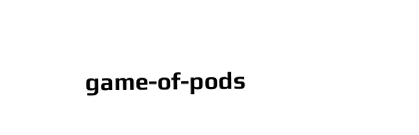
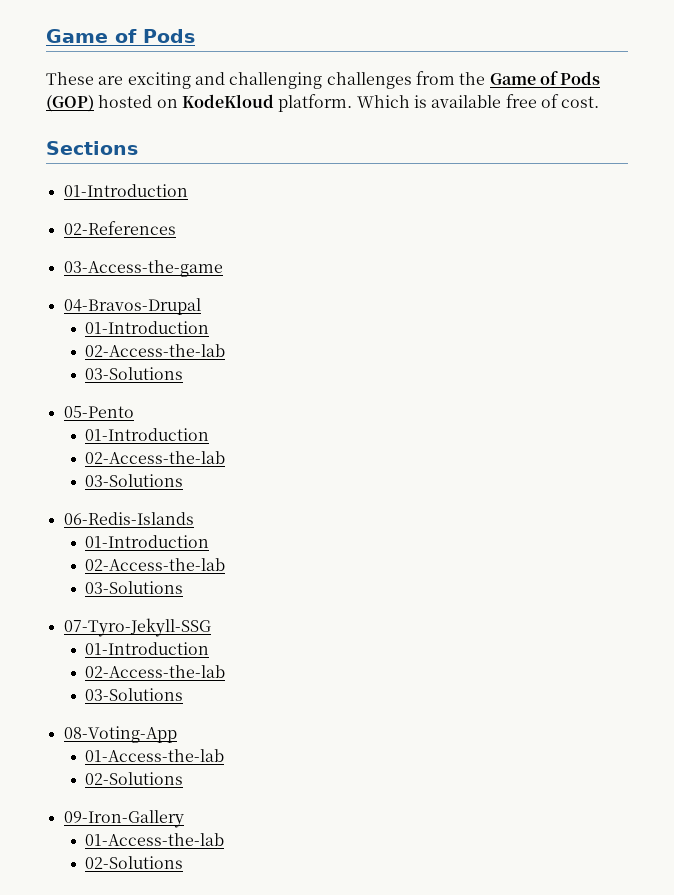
[85,70,247,97] game-of-pods -> [46,29,195,43] [46,71,601,89] [46,94,600,112] [46,141,138,155] [63,184,188,197] [63,221,176,235] [63,260,223,277] [63,298,201,315] [85,321,210,334] [85,344,226,357] [85,367,184,380] [63,406,134,418] [85,428,210,441] [85,451,226,464] [85,474,184,487] [63,512,194,525] [85,535,210,548] [85,558,226,571] [85,581,184,594] [63,618,211,637] [85,642,210,655] [85,665,226,678] [85,688,184,701] [63,726,177,743] [85,749,225,762] [85,772,184,785] [63,810,184,828] [85,833,225,846] [85,856,184,869] Game of Pods // These are exciting and challenging challenges from the Game of Pods (GOP) hosted on KodeKloud platform. Which is available free of cost. // Sections // 01-Introduction // 02-References // 03-Access-the-game // 04-Bravos-Drupal // 01-Introduction // 02-Access-the-lab // 03-Solutions // 05-Pento // 01-Introduction // 02-Access-the-lab // 03-Solutions // 06-Redis-Islands // 01-Introduction // 02-Access-the-lab // 03-Solutions // 07-Tyro-Jekyll-SSG // 01-Introduction // 02-Access-the-lab // 03-Solutions // 08-Voting-App // 01-Access-the-lab // 02-Solutions // 09-Iron-Gallery // 01-Access-the-lab // 02-Solutions

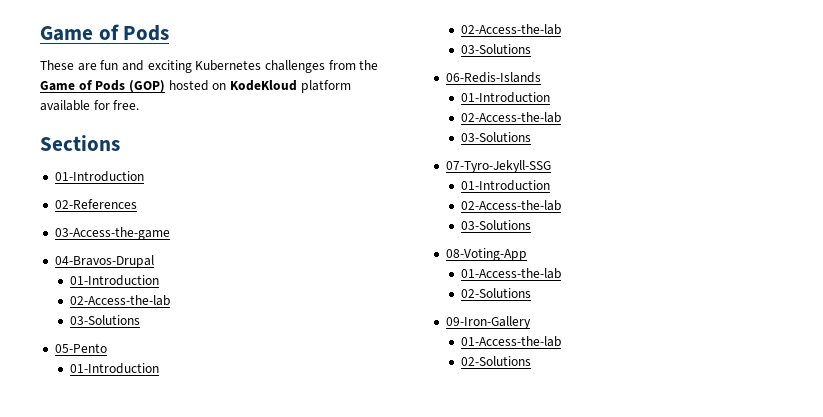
[127,72,323,89] exciting and challenging -> [100,60,262,73] fun and exciting Kubernetes
[278,94,600,112] platform. Which is available free of cost. -> [300,80,351,93] [40,100,140,111] platform available for free.

